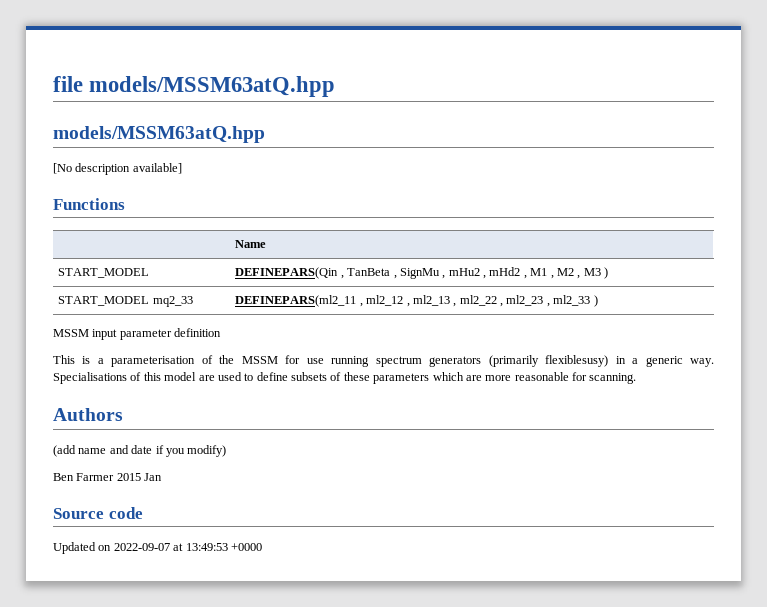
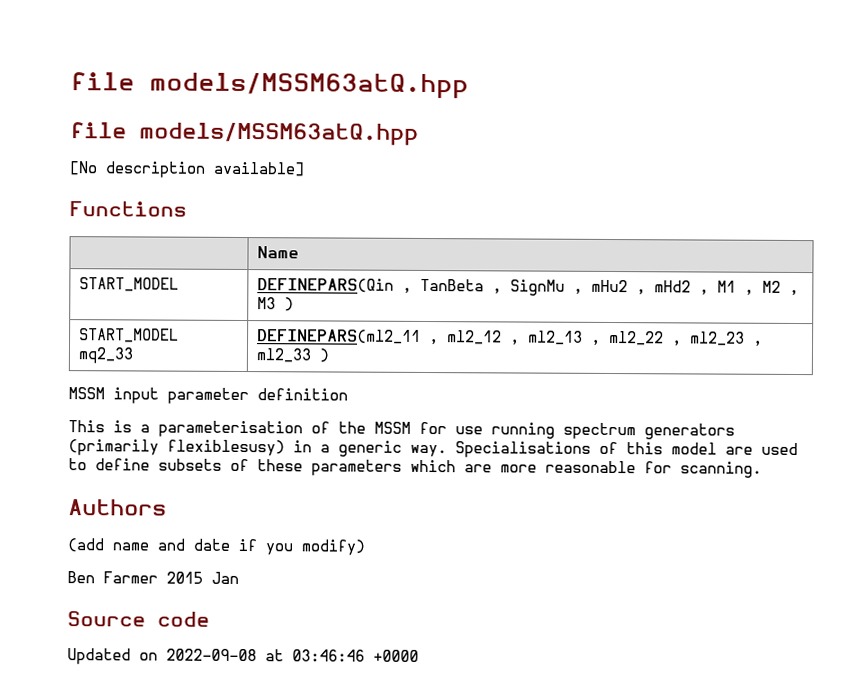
[53,76,336,97] file models/MSSM63atQ.hpp // -> [70,72,469,99] [70,122,127,139] file models/MSSM63atQ.hpp // file
[113,543,228,551] 2022-09-07 at 13:49:53 -> [166,648,365,662] 2022-09-08 at 03:46:46

